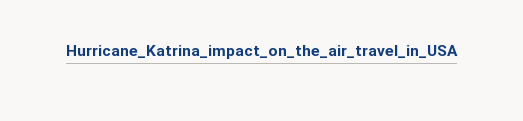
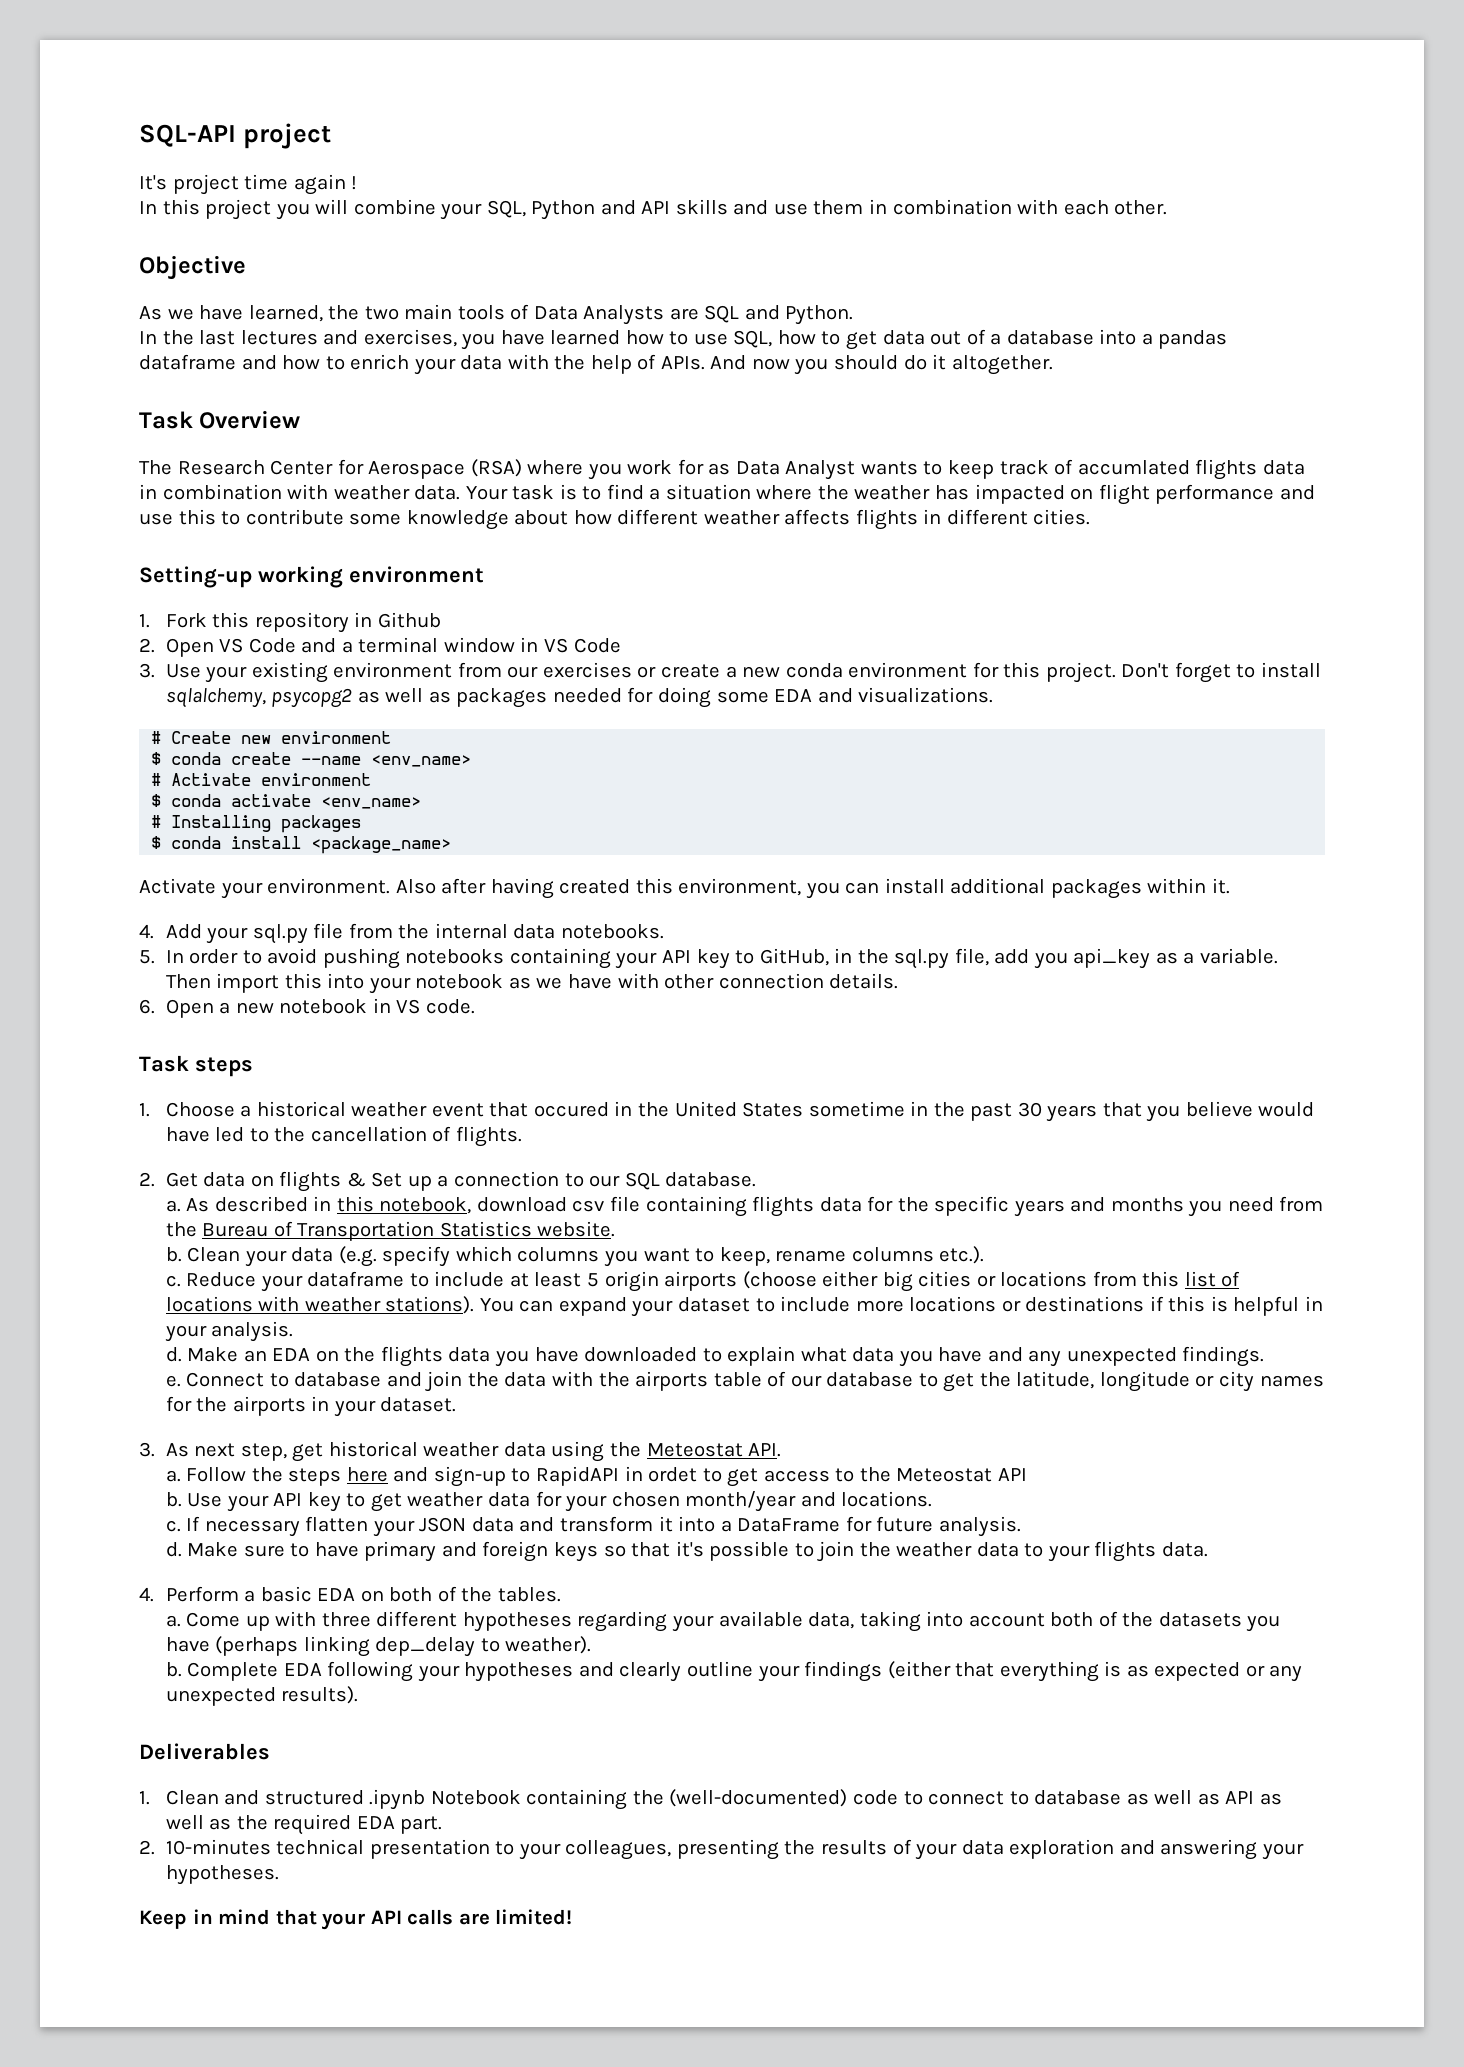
[66,45,458,59] Hurricane_Katrina_impact_on_the_air_travel_in_USA -> [139,123,332,149] [139,174,358,195] [139,199,1168,220] [139,255,246,280] [139,304,854,325] [139,329,1228,350] [139,354,1053,375] [139,410,301,429] [139,459,1305,480] [139,484,1315,505] [139,509,1091,530] [139,566,484,588] [139,612,441,633] [139,637,621,657] [139,662,1321,683] [165,687,994,708] [151,731,392,744] [151,752,472,767] [151,773,372,786] [151,794,422,809] [151,815,362,833] [151,836,452,854] [139,878,1231,899] [139,923,665,944] [139,948,1278,969] [165,973,899,994] [139,998,475,1018] [139,1055,253,1077] [139,1101,1315,1122] [165,1126,522,1147] [139,1171,757,1192] [165,1196,1324,1217] [165,1221,616,1241] [165,1246,985,1267] [165,1271,1241,1292] [165,1296,1323,1317] [164,1321,294,1342] [165,1346,1265,1367] [165,1371,1324,1392] [165,1396,457,1417] [139,1441,782,1462] [165,1466,1027,1487] [165,1491,933,1512] [165,1516,1021,1537] [165,1541,1208,1562] [139,1586,562,1602] [165,1611,1281,1632] [165,1636,592,1657] [165,1661,1303,1682] [165,1686,359,1706] [139,1743,270,1760] [139,1789,1282,1810] [165,1814,443,1835] [139,1839,1304,1860] [165,1865,279,1885] [139,1909,573,1930] SQL-API project // It's project time again ! // In this project you will combine your SQL, Python and API skills and use them in combination with each other. // Objective // As we have learned, the two main tools of Data Analysts are SQL and Python. // In the last lectures and exercises, you have learned how to use SQL, how to get data out of a database into a pandas dataframe and how to enrich your data with the help of APIs. And now you should do it altogether. // Task Overview // The Research Center for Aerospace (RSA) where you work for as Data Analyst wants to keep track of accumlated flights data in combination with weather data. Your task is to find a situation where the weather has impacted on flight performance and use this to contribute some knowledge about how different weather affects flights in different cities. // Setting-up working environment // 1. Fork this repository in Github // 2. Open VS Code and a terminal window in VS Code // 3. Use your existing environment from our exercises or create a new conda environment for this project. Don't forget to install sqlalchemy, psycopg2 as well as packages needed for doing some EDA and visualizations. // # Create new environment // $ conda create --name <env_name> // # Activate environment // $ conda activate <env_name> // # Installing packages // $ conda install <package_name> // Activate your environment. Also after having created this environment, you can install additional packages within it. // 4. Add your sql.py file from the internal data notebooks. // 5. In order to avoid pushing notebooks containing your API key to GitHub, in the sql.py file, add you api_key as a variable. Then import this into your notebook as we have with other connection details. // 6. Open a new notebook in VS code. // Task steps // 1. Choose a historical weather event that occured in the United States sometime in the past 30 years that you believe would have led to the cancellation of flights. // 2. Get data on flights & Set up a connection to our SQL database. // a. As described in this notebook, download csv file containing flights data for the specific years and months you need from the Bureau of Transportation Statistics website. // b. Clean your data (e.g. specify which columns you want to keep, rename columns etc.). // c. Reduce your dataframe to include at least 5 origin airports (choose either big cities or locations from this list of locations with weather stations). You can expand your dataset to include more locations or destinations if this is helpful in your analysis. // d. Make an EDA on the flights data you have downloaded to explain what data you have and any unexpected findings. // e. Connect to database and join the data with the airports table of our database to get the latitude, longitude or city names for the airports in your dataset. // 3. As next step, get historical weather data using the Meteostat API. // a. Follow the steps here and sign-up to RapidAPI in ordet to get access to the Meteostat API // b. Use your API key to get weather data for your chosen month/year and locations. // c. If necessary flatten your JSON data and transform it into a DataFrame for future analysis. // d. Make sure to have primary and foreign keys so that it's possible to join the weather data to your flights data. // 4. Perform a basic EDA on both of the tables. // a. Come up with three different hypotheses regarding your available data, taking into account both of the datasets you have (perhaps linking dep_delay to weather). // b. Complete EDA following your hypotheses and clearly outline your findings (either that everything is as expected or any unexpected results). // Deliverables // 1. Clean and structured .ipynb Notebook containing the (well-documented) code to connect to database as well as API as well as the required EDA part. // 2. 10-minutes technical presentation to your colleagues, presenting the results of your data exploration and answering your hypotheses. // Keep in mind that your API calls are limited!

